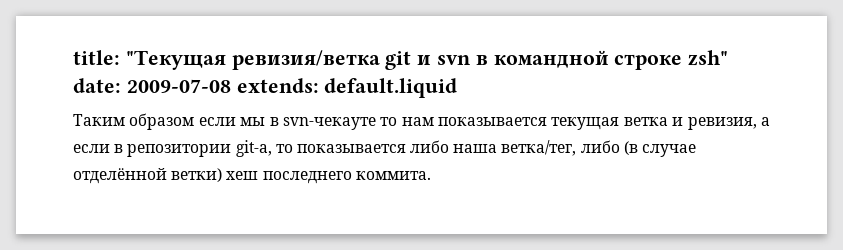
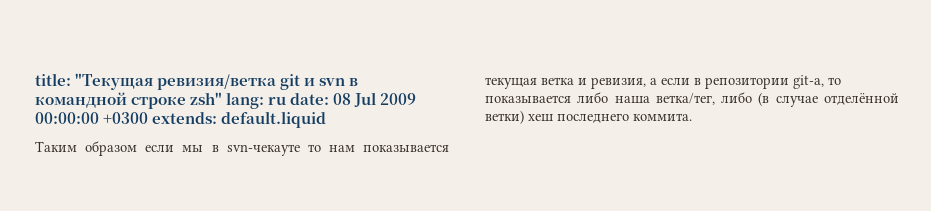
[73,78,231,93] date: 2009-07-08 -> [226,92,417,109] [35,112,149,124] lang: ru date: 08 Jul 2009 00:00:00 +0300

